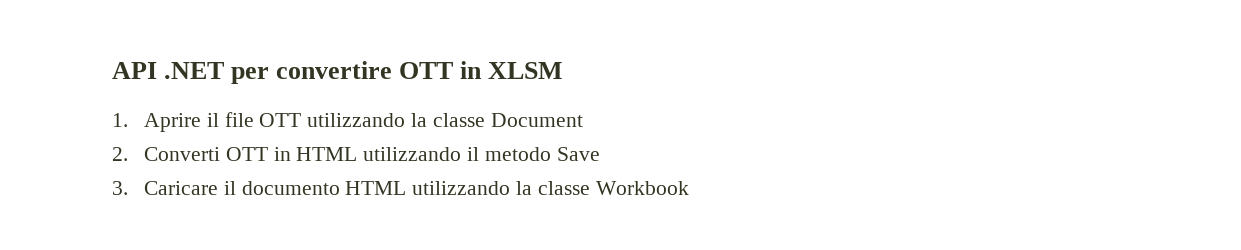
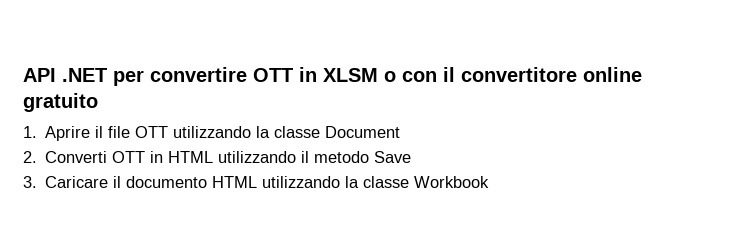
(564, 70) none -> [384,67,642,82] [23,93,98,112] o con il convertitore online gratuito

